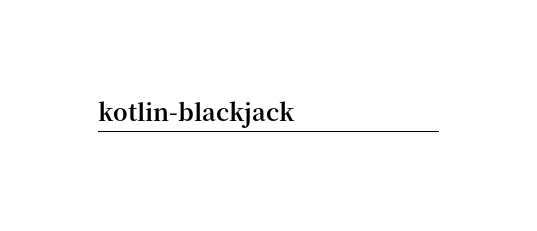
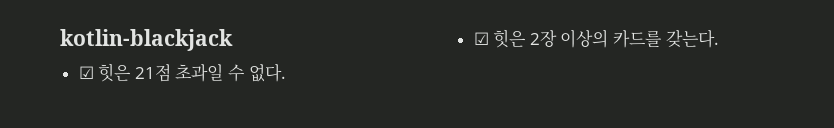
(295, 114) none -> [78,63,286,82] [473,29,719,48] // ☑ 힛은 21점 초과일 수 없다. // ☑ 힛은 2장 이상의 카드를 갖는다.

